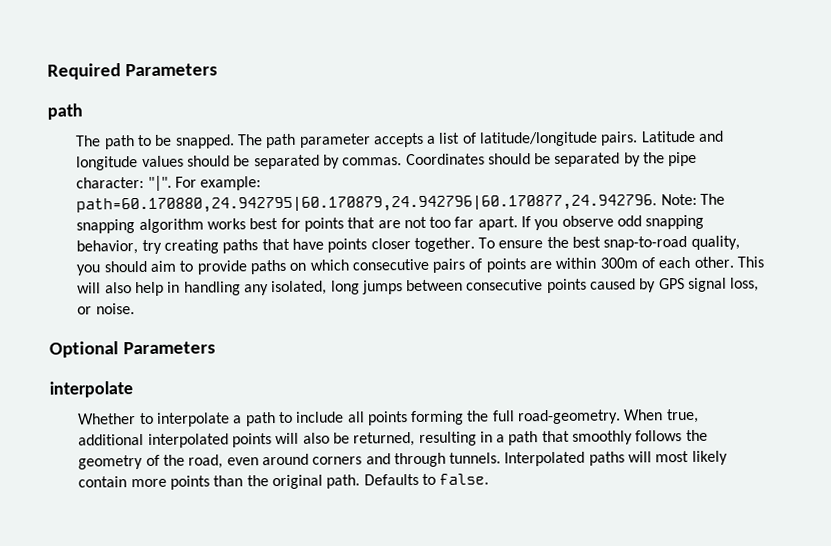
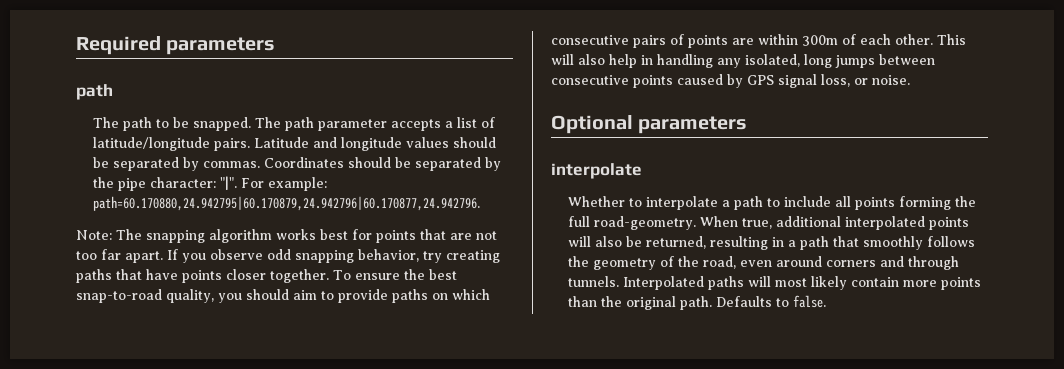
[124,63,218,77] Parameters -> [166,37,276,55] parameters
(658, 204) none -> (480, 203) //
[122,341,216,355] Parameters -> [638,116,748,134] parameters

